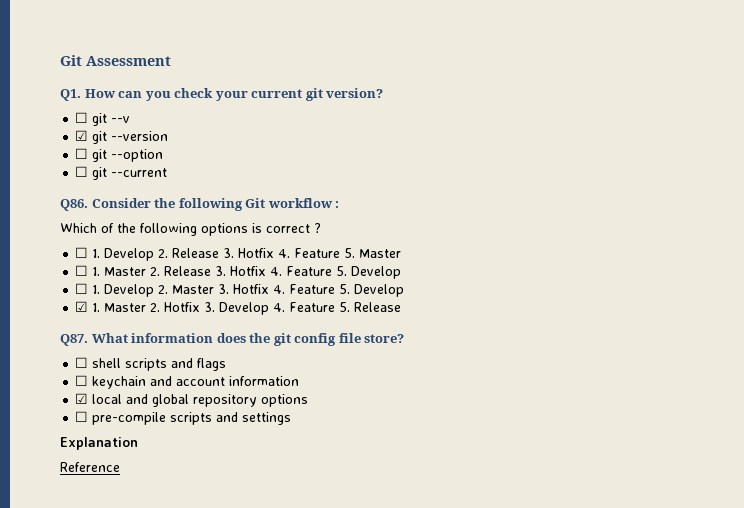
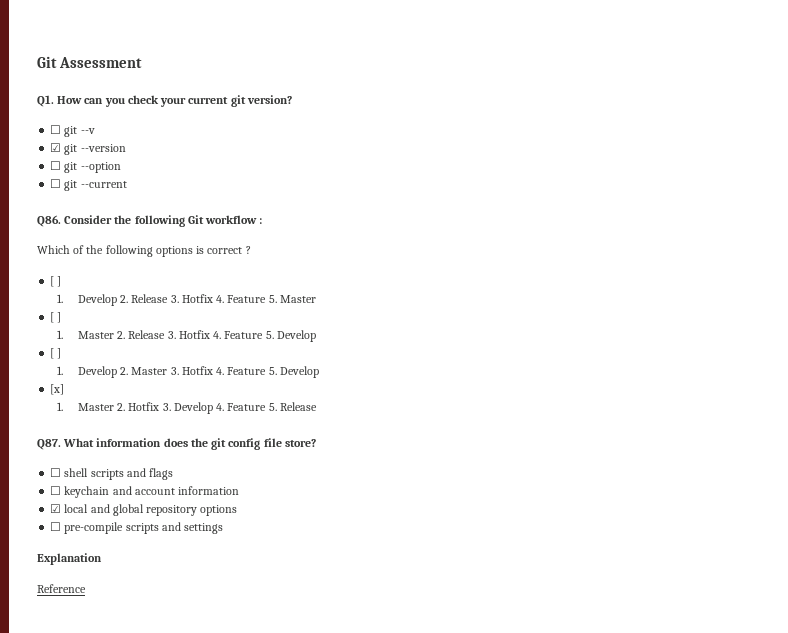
[75,247,89,258] ☐ -> [50,276,62,287] [ ] //
[75,265,89,276] ☐ -> [50,312,62,323] [ ] //
[75,283,89,294] ☐ -> [50,348,62,359] [ ] //
[75,301,89,312] ☑ -> [50,384,65,395] [x] //

